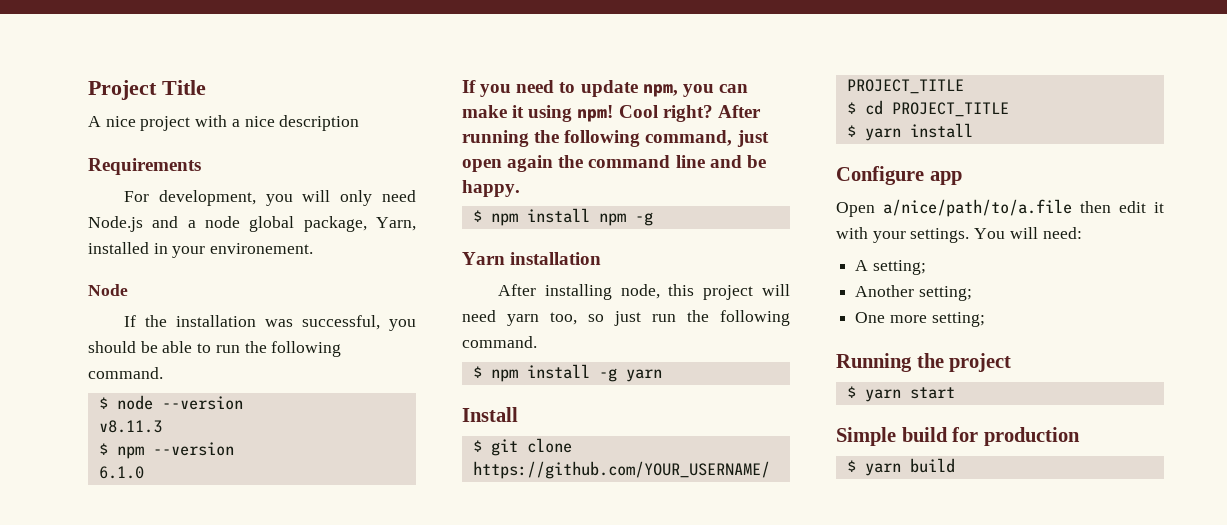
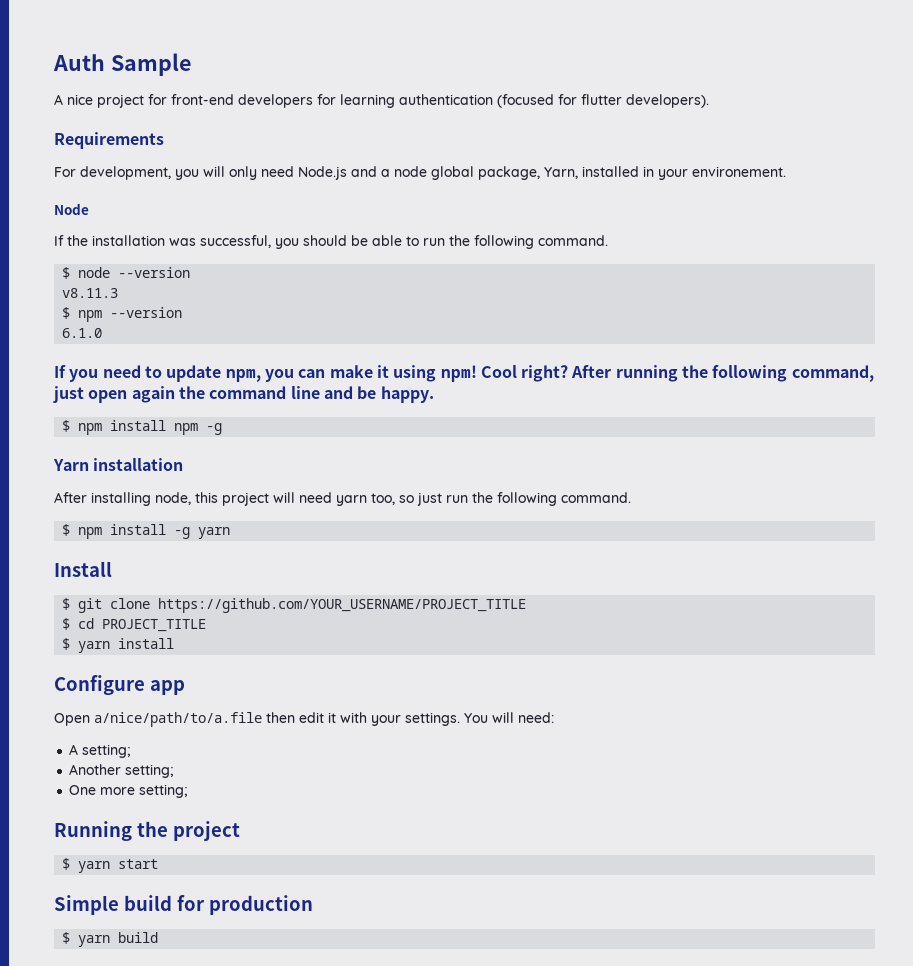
[88,80,206,100] Project Title -> [53,53,191,76] Auth Sample
[195,115,360,131] with a nice description -> [148,94,709,108] for front-end developers for learning authentication (focused for flutter developers).

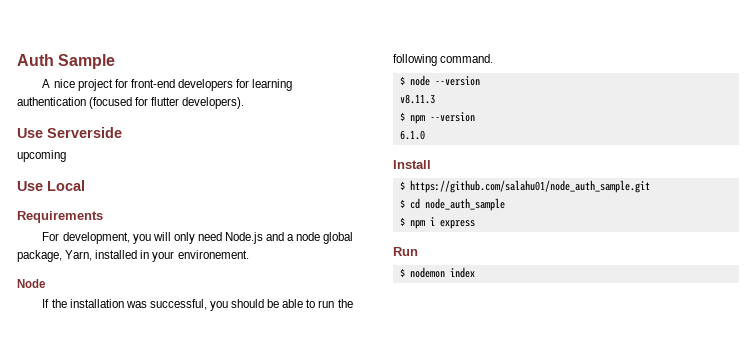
(709, 101) none -> [17,127,122,138] [17,150,66,162] [17,180,85,191] // Use Serverside // upcoming // Use Local
[54,365,874,382] [53,386,434,403] [62,420,223,435] [53,458,184,471] [54,492,631,506] [62,524,231,539] [54,561,112,577] [62,598,527,613] [62,618,207,632] [62,638,175,653] [54,675,185,695] [54,712,554,727] [69,744,132,758] [69,764,175,778] [69,784,189,798] [54,821,240,841] [62,858,159,873] [54,895,313,915] [62,932,159,947] If you need to update npm, you can make it using npm! Cool right? After running the following command, just open again the command line and be happy. // $ npm install npm -g // Yarn installation // After installing node, this project will need yarn too, so just run the following command. // $ npm install -g yarn // Install // $ git clone https://github.com/YOUR_USERNAME/PROJECT_TITLE // $ cd PROJECT_TITLE // $ yarn install // Configure app // Open a/nice/path/to/a.file then edit it with your settings. You will need: // A setting; // Another setting; // One more setting; // Running the project // $ yarn start // Simple build for production // $ yarn build -> [393,160,431,169] [399,180,650,193] [399,198,505,211] [399,217,475,229] [393,247,418,256] [399,267,475,278] Install // $ https://github.com/salahu01/node_auth_sample.git // $ cd node_auth_sample // $ npm i express // Run // $ nodemon index

